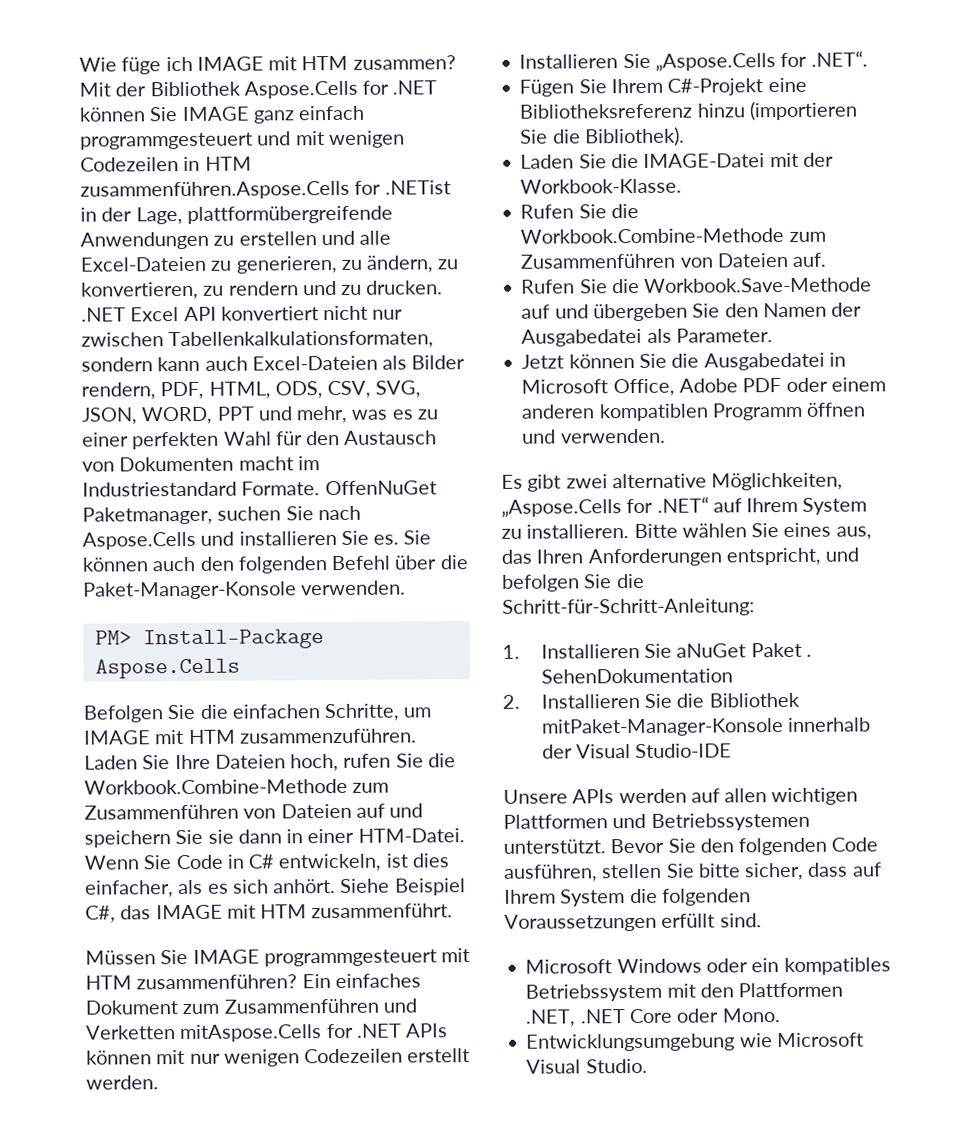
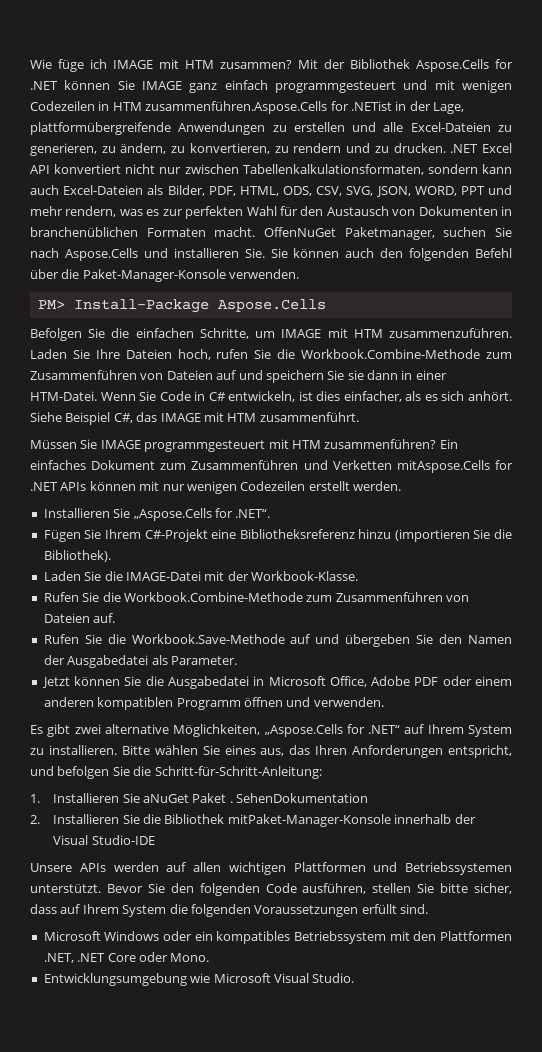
[411,355,466,370] [81,382,156,400] Bilder rendern, -> [167,185,205,196] Bilder,
[296,405,438,424] [82,432,129,447] mehr, was es zu einer -> [30,206,183,217] mehr rendern, was es zur
[238,456,320,471] [82,481,321,497] macht im Industriestandard Formate. -> [501,206,512,216] [30,227,256,237] in branchenüblichen Formaten macht.
[340,530,400,545] Sie es. -> [244,248,265,258] Sie.

